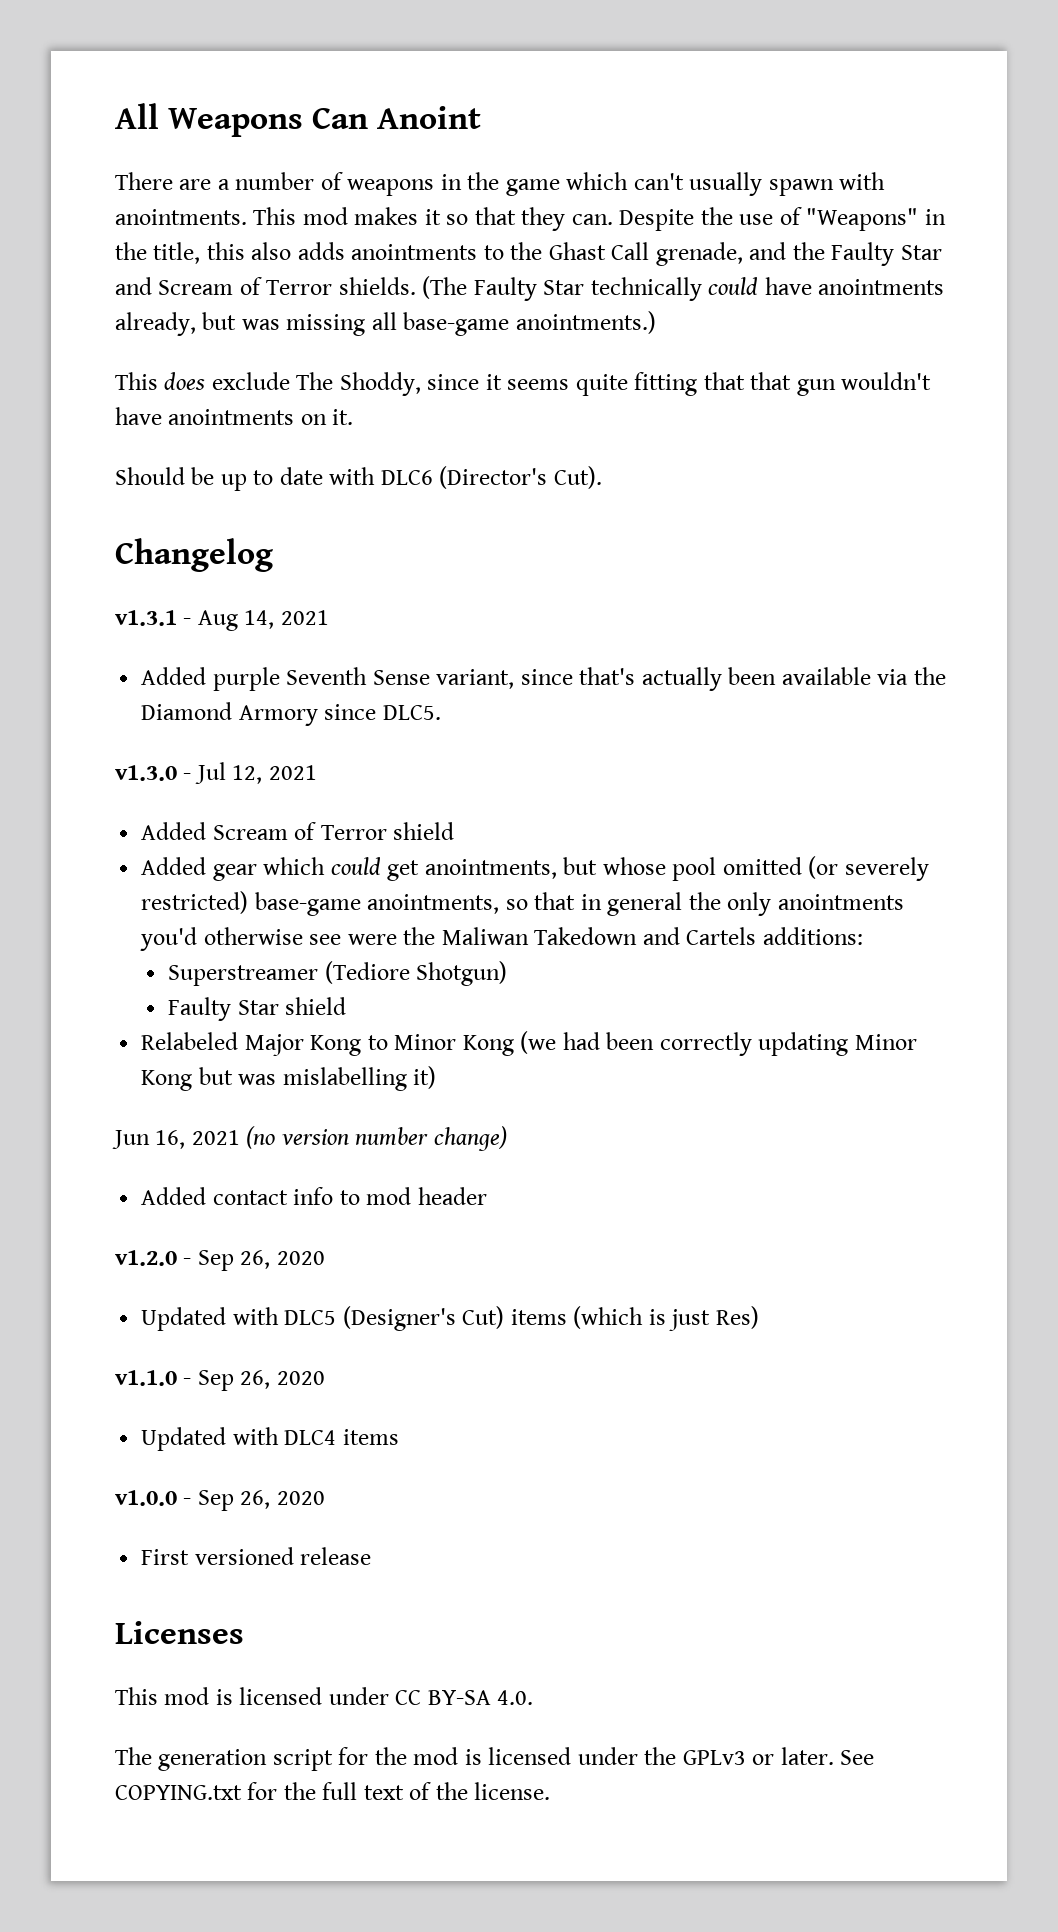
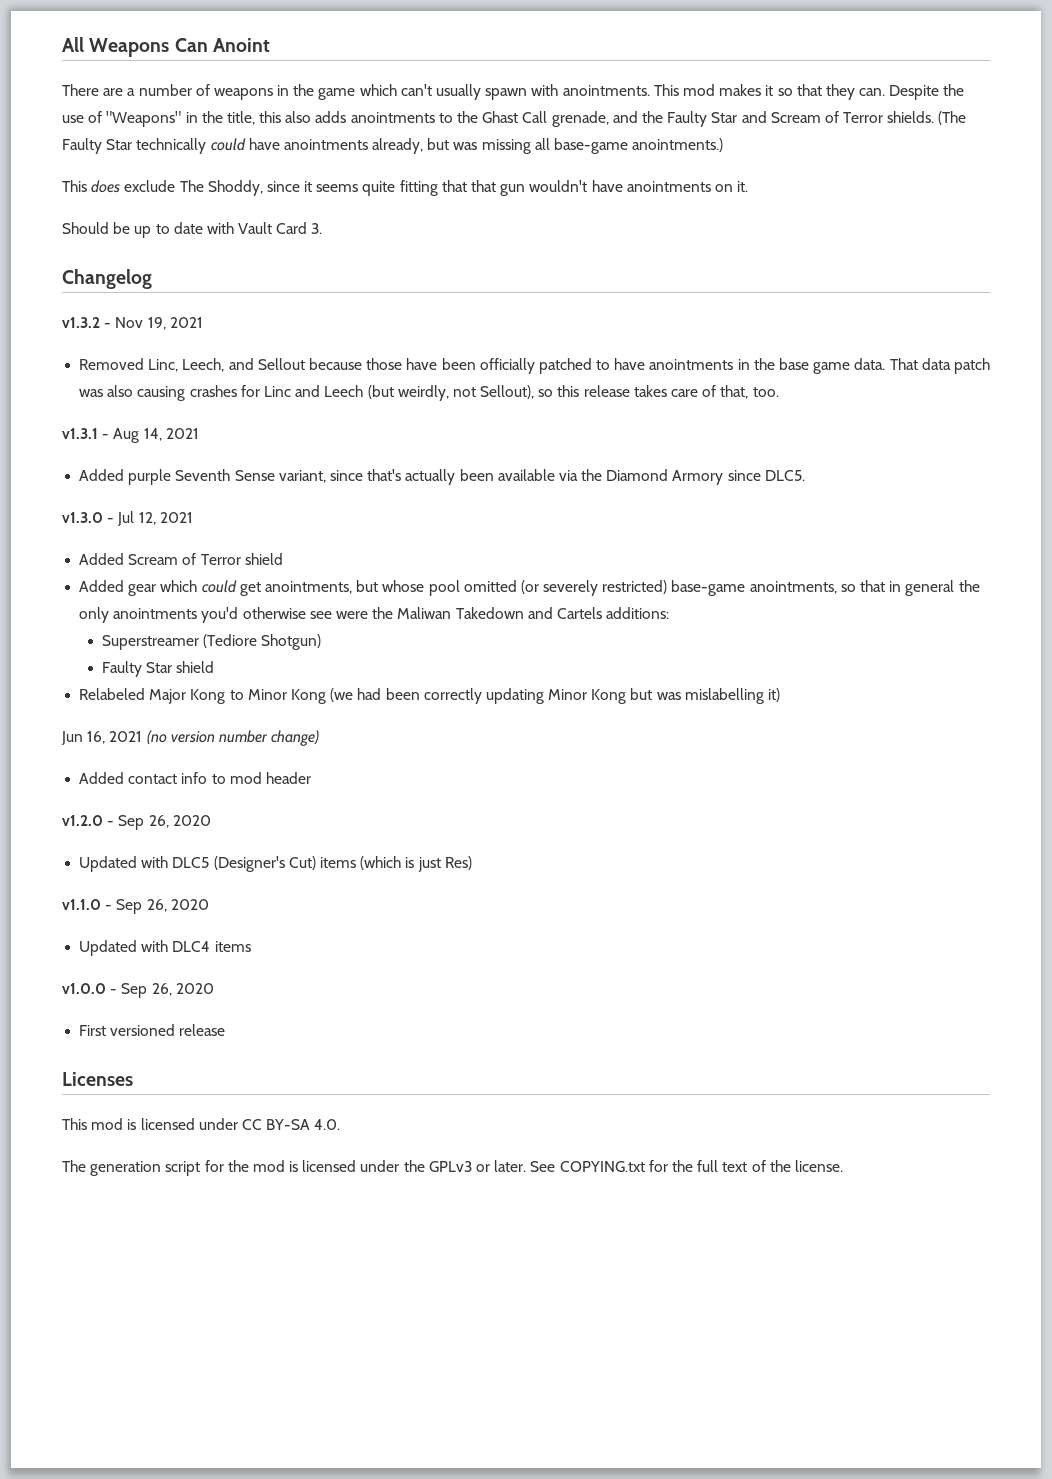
[380,466,602,489] [115,538,273,572] DLC6 (Director's Cut). // Changelog -> [238,222,323,234] [62,269,152,289] [62,317,203,330] [79,358,990,374] [79,385,779,401] Vault Card 3. // Changelog // v1.3.2 - Nov 19, 2021 // Removed Linc, Leech, and Sellout because those have been officially patched to have anointments in the base game data. That data patch was also causing crashes for Linc and Leech (but weirdly, not Sellout), so this release takes care of that, too.

